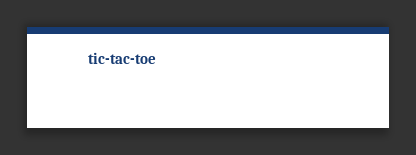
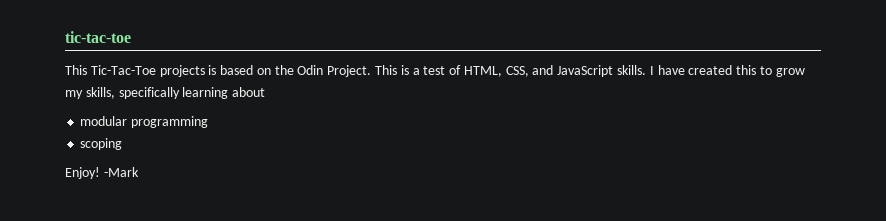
(156, 58) none -> [65,65,805,77] [65,87,266,99] [80,116,209,128] [80,138,123,150] [65,167,139,179] // This Tic-Tac-Toe projects is based on the Odin Project. This is a test of HTML, CSS, and JavaScript skills. I have created this to grow my skills, specifically learning about // modular programming // scoping // Enjoy! -Mark

